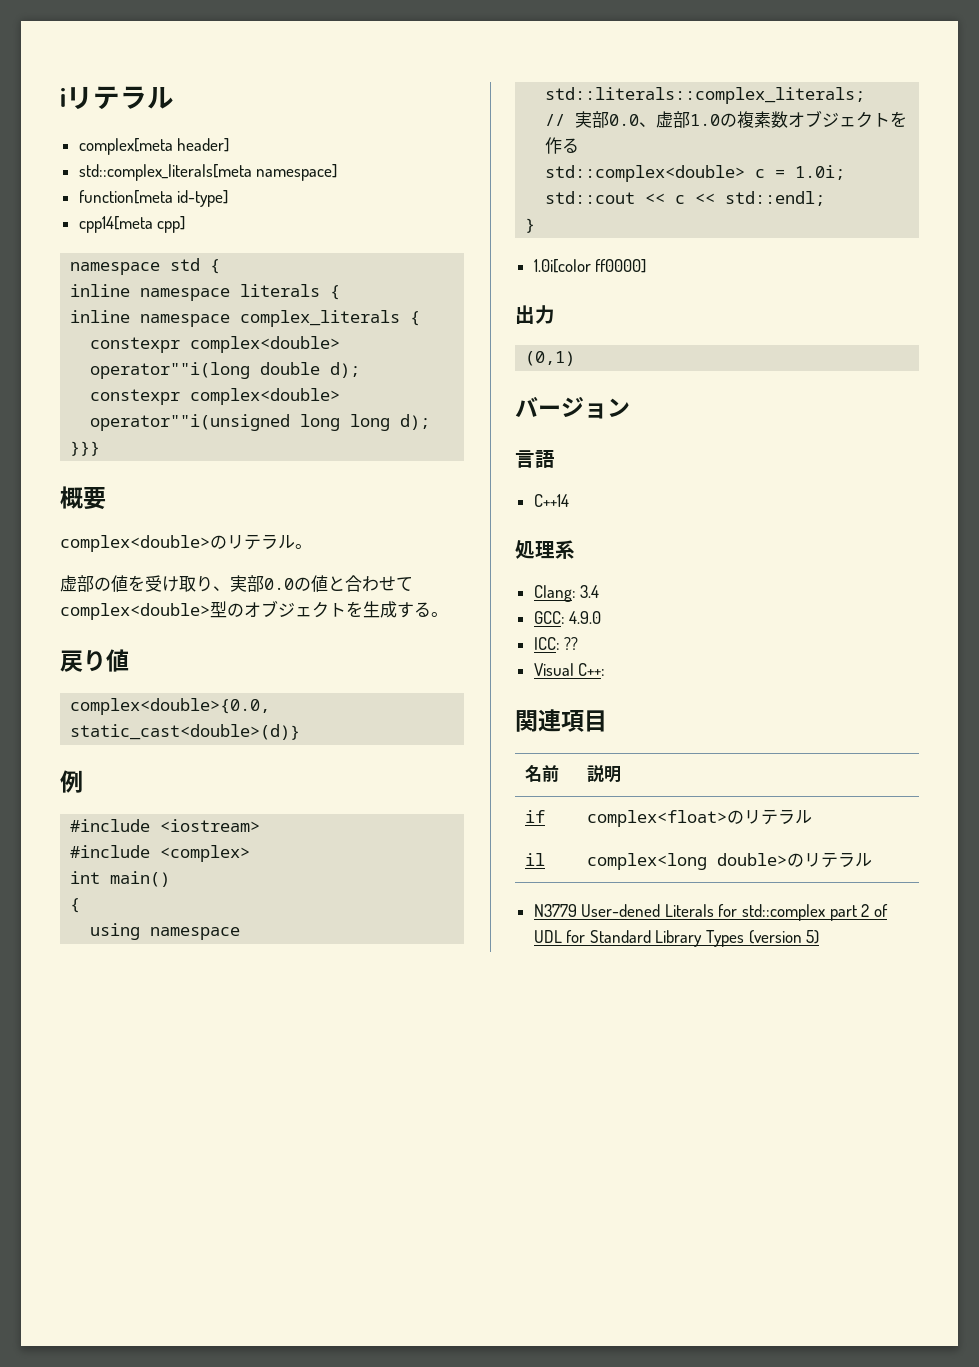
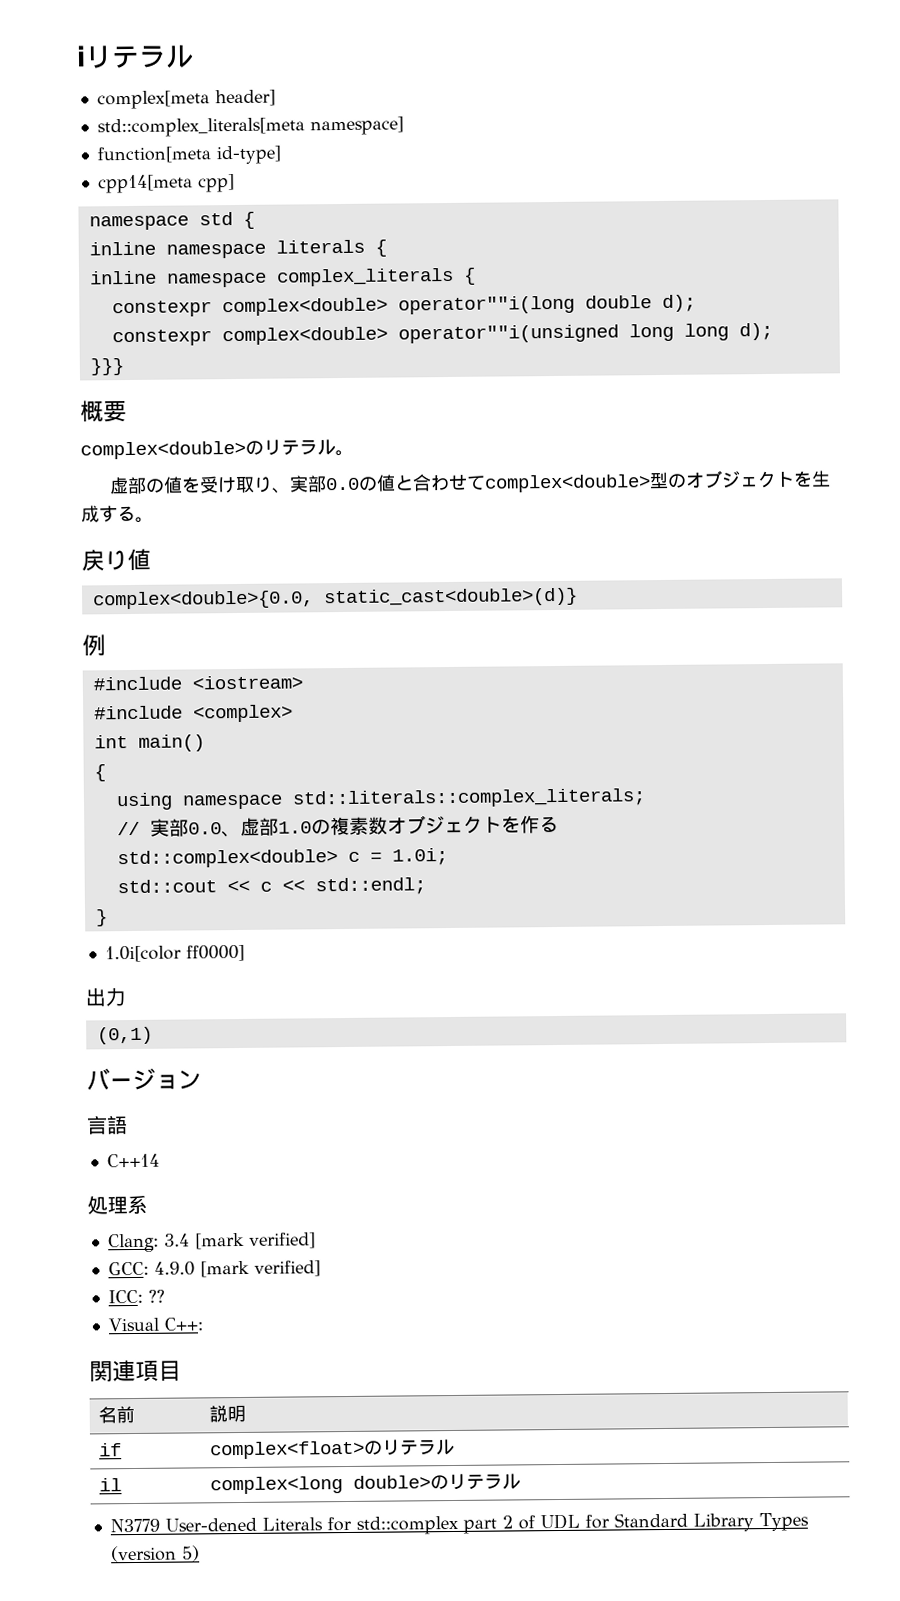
(600, 591) none -> [194,1232,316,1250] [mark verified]
(602, 617) none -> [199,1260,321,1278] [mark verified]

